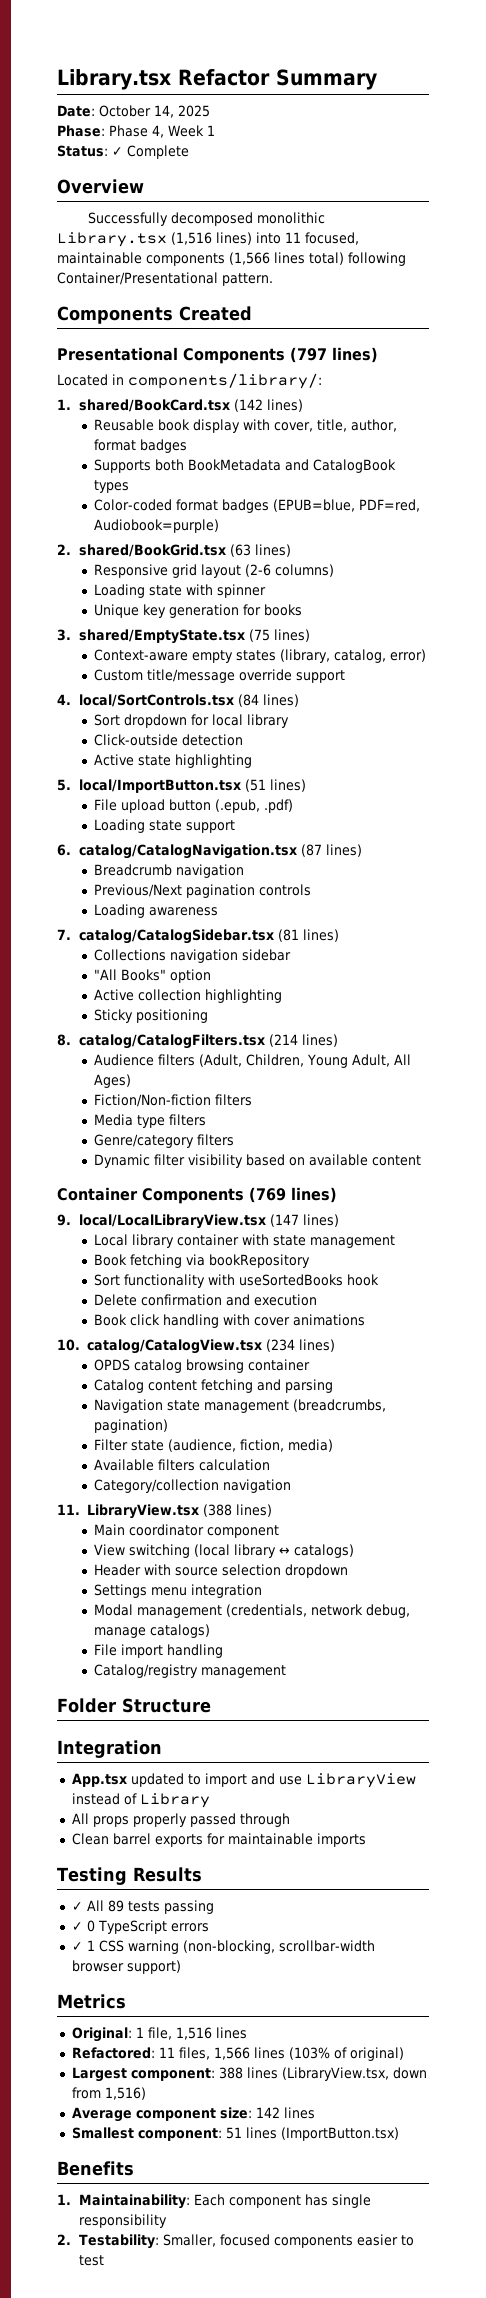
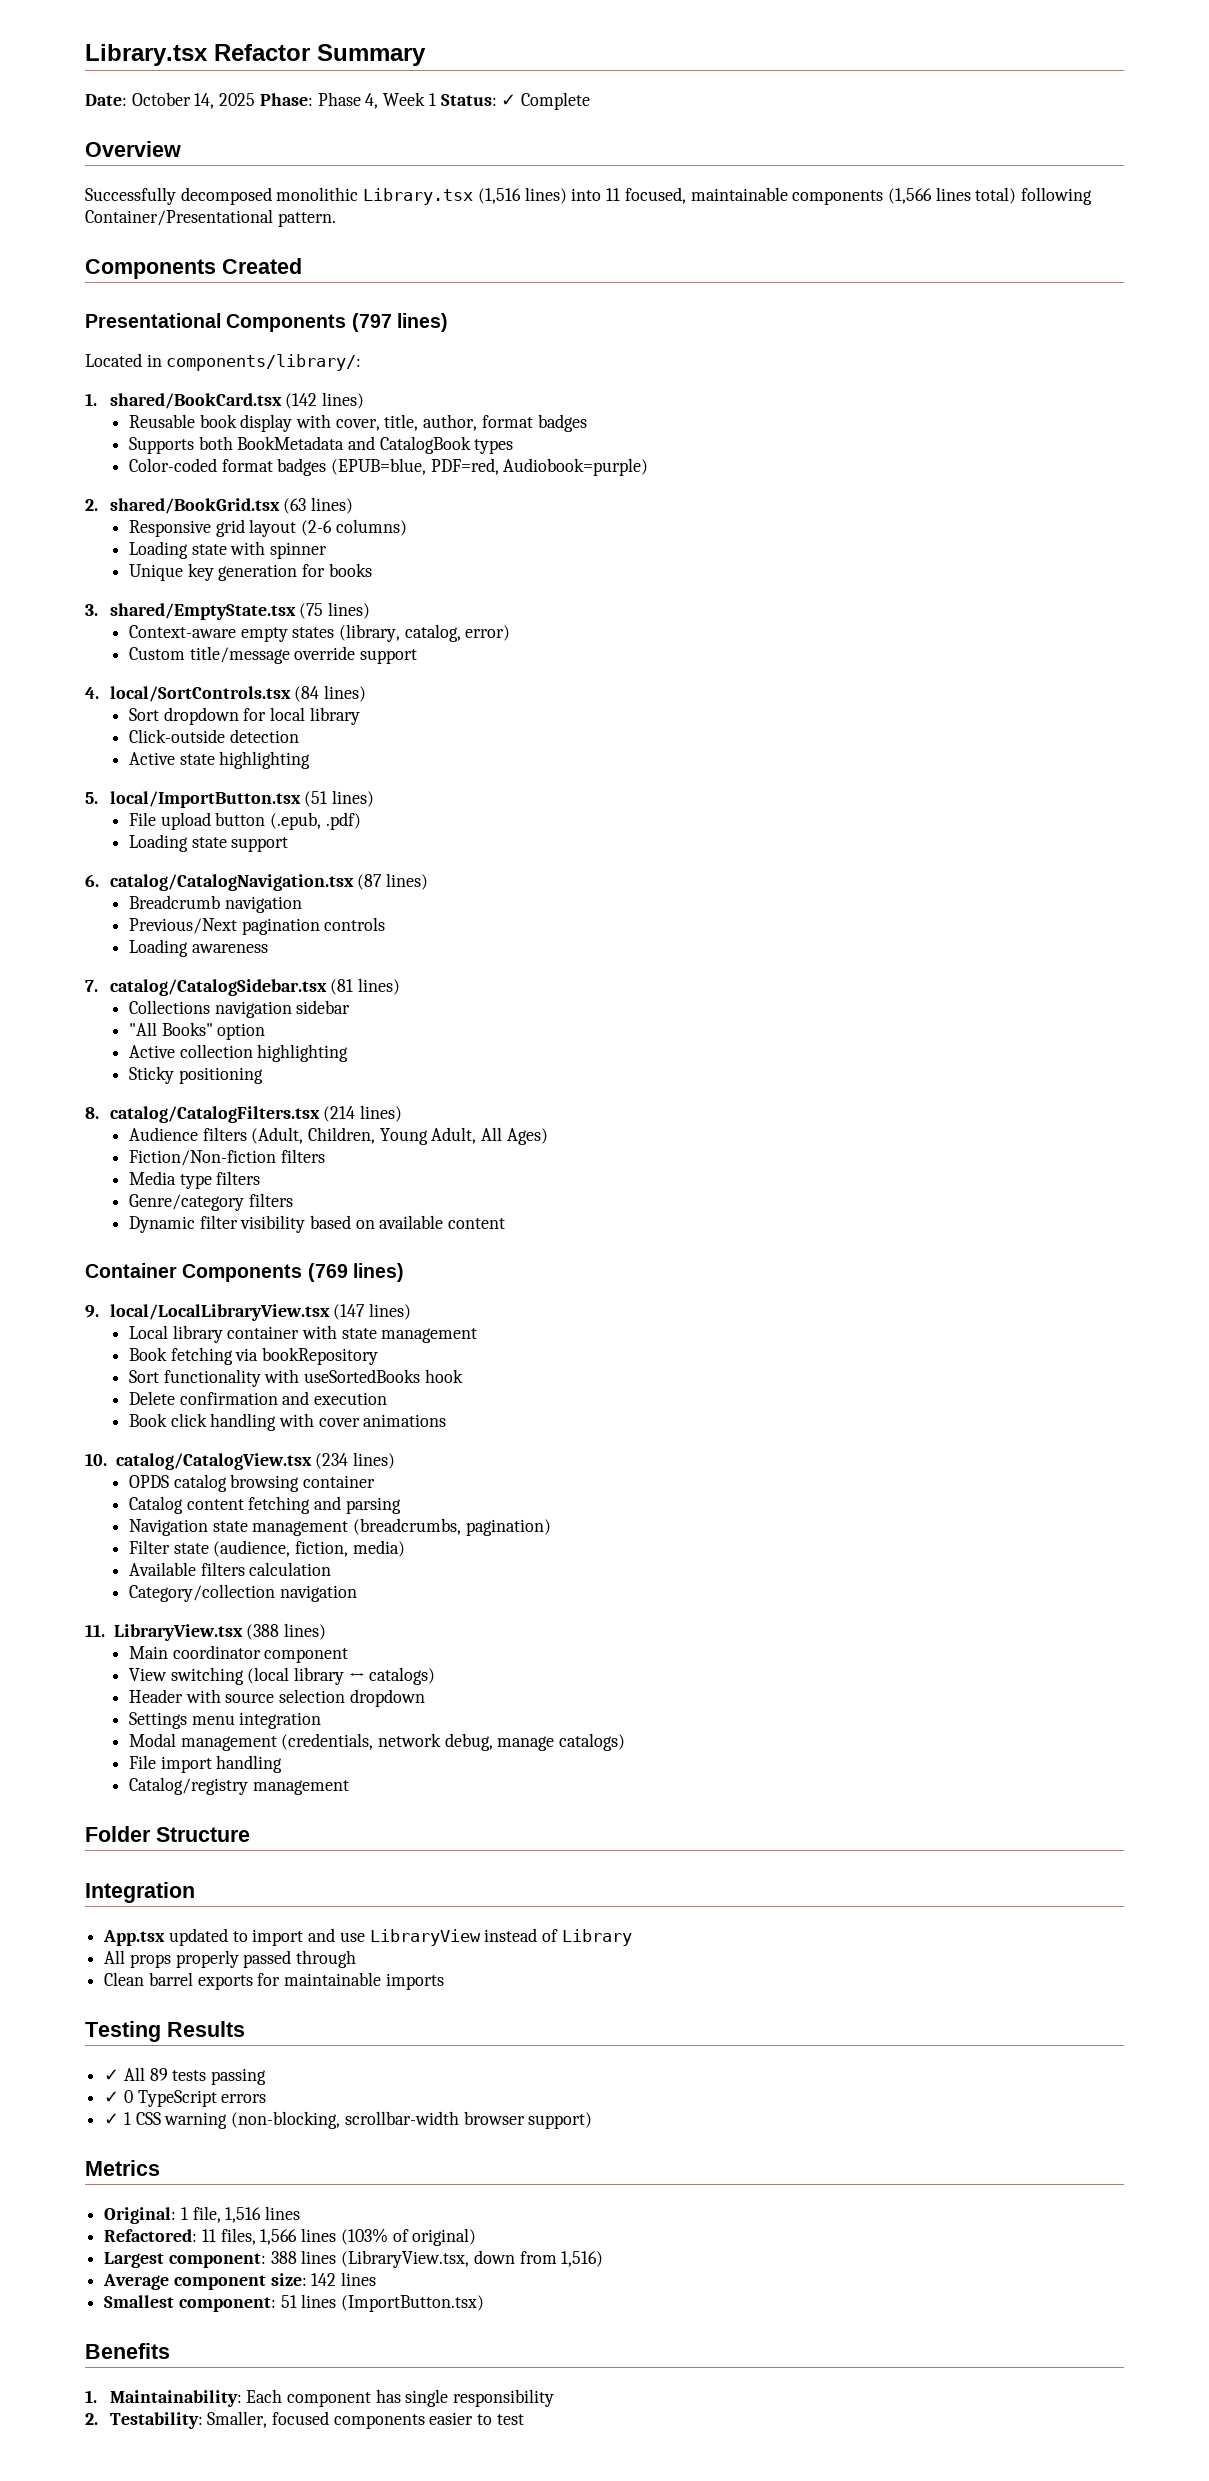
(210, 111) // -> (256, 99) none
(215, 130) // -> (436, 99) none

